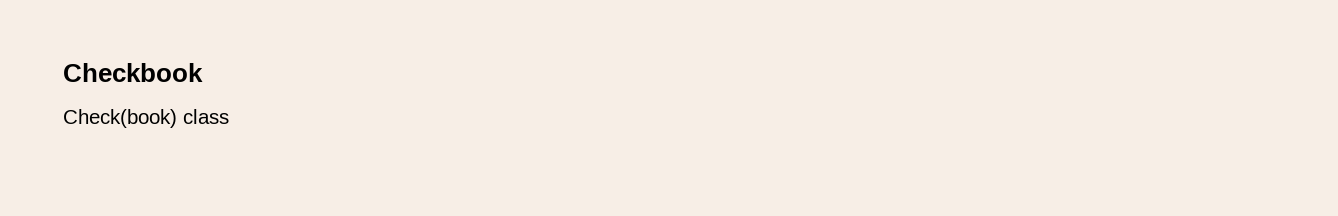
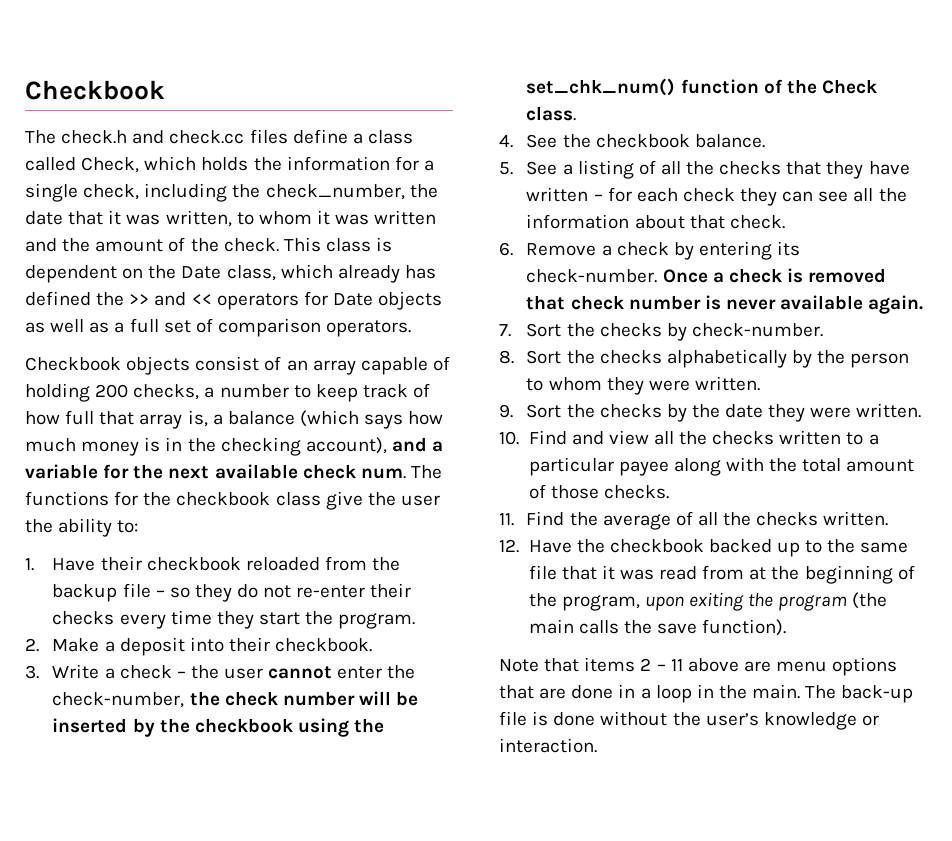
[63,109,229,128] Check(book) class -> [25,129,413,144] [25,156,434,173] [25,183,438,202] [25,210,437,227] [25,237,393,252] [25,264,436,283] [25,291,443,310] [25,318,412,337] [25,356,450,375] [25,383,431,402] [25,410,444,429] [25,437,444,456] [25,464,442,479] [25,491,440,510] [25,518,139,537] [25,556,401,571] [52,583,412,602] [52,610,416,629] [25,637,373,656] [25,664,416,679] [52,691,419,708] [52,718,385,737] [526,78,877,96] [526,106,577,121] [499,134,765,148] [499,160,910,179] [526,187,907,206] [526,214,785,229] [499,241,801,260] [526,268,887,283] [526,295,924,314] [499,323,823,341] [499,349,910,368] [526,376,760,395] [499,403,922,422] [499,430,879,445] [528,457,915,476] [528,484,669,499] [499,511,889,530] [499,539,909,557] [528,565,915,584] [528,592,888,611] [528,619,787,636] [499,657,898,676] [499,684,914,703] [499,711,879,730] [499,738,597,753] The check.h and check.cc files define a class called Check, which holds the information for a single check, including the check_number, the date that it was written, to whom it was written and the amount of the check. This class is dependent on the Date class, which already has defined the >> and << operators for Date objects as well as a full set of comparison operators. // Checkbook objects consist of an array capable of holding 200 checks, a number to keep track of how full that array is, a balance (which says how much money is in the checking account), and a variable for the next available check num. The functions for the checkbook class give the user the ability to: // 1. Have their checkbook reloaded from the backup file – so they do not re-enter their checks every time they start the program. // 2. Make a deposit into their checkbook. // 3. Write a check – the user cannot enter the check-number, the check number will be inserted by the checkbook using the set_chk_num() function of the Check class. // 4. See the checkbook balance. // 5. See a listing of all the checks that they have written – for each check they can see all the information about that check. // 6. Remove a check by entering its check-number. Once a check is removed that check number is never available again. // 7. Sort the checks by check-number. // 8. Sort the checks alphabetically by the person to whom they were written. // 9. Sort the checks by the date they were written. // 10. Find and view all the checks written to a particular payee along with the total amount of those checks. // 11. Find the average of all the checks written. // 12. Have the checkbook backed up to the same file that it was read from at the beginning of the program, upon exiting the program (the main calls the save function). // Note that items 2 – 11 above are menu options that are done in a loop in the main. The back-up file is done without the user’s knowledge or interaction.

